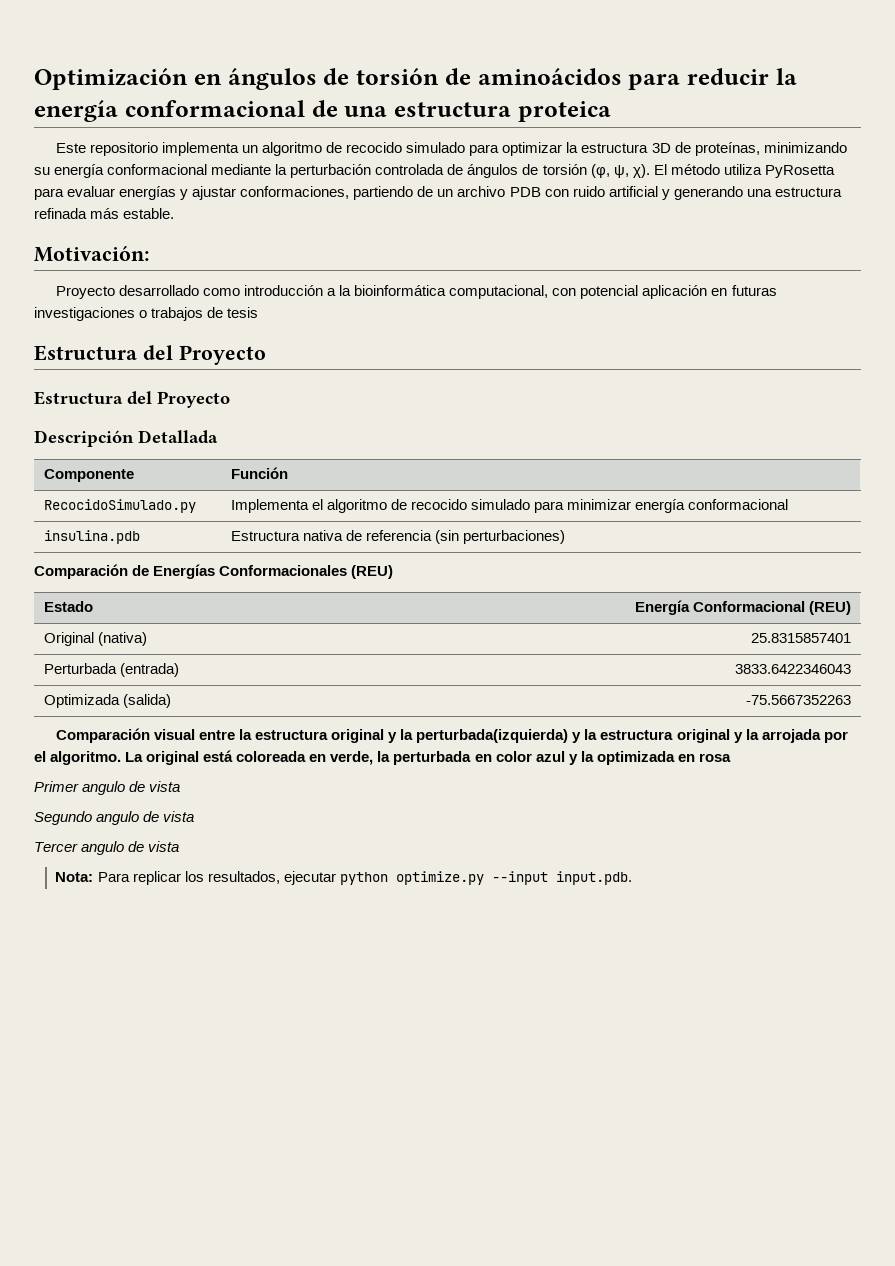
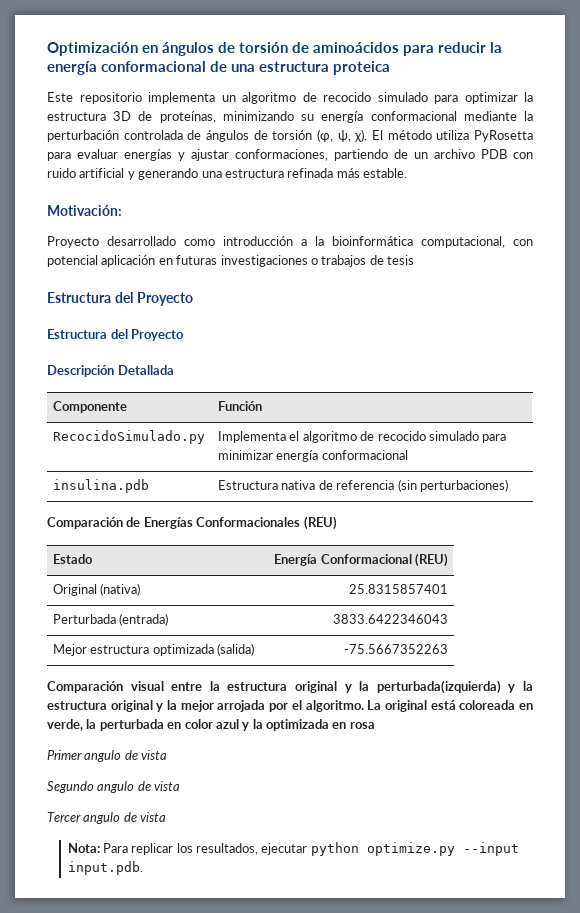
[43,694,120,708] Optimizada -> [53,644,214,656] Mejor estructura optimizada
(759, 734) none -> [180,700,214,712] mejor

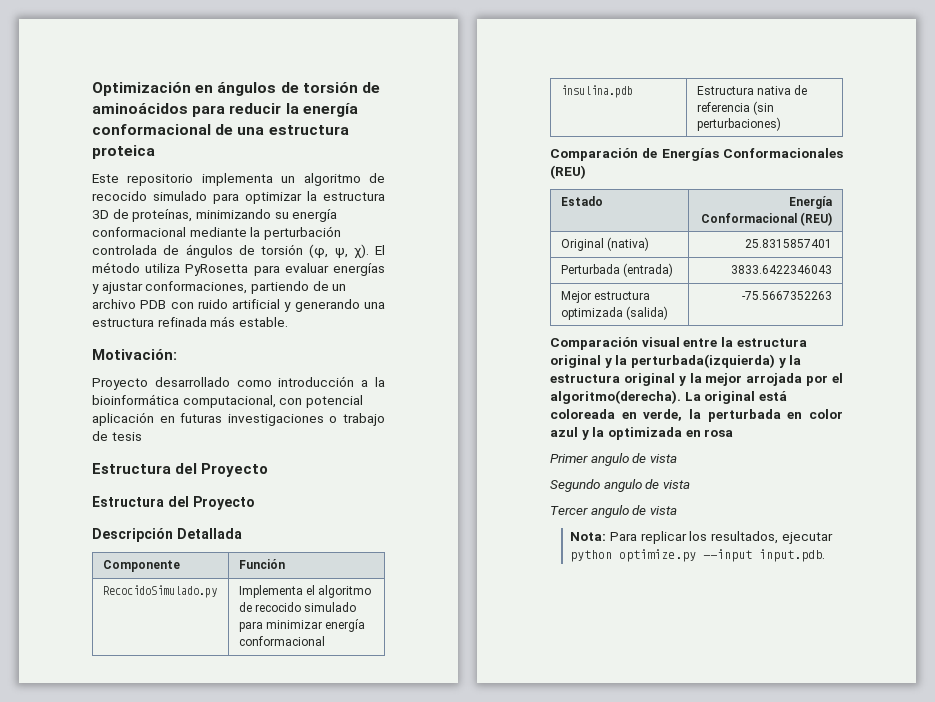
[321,255,367,267] trabajos -> [343,413,385,426] trabajo
[305,700,364,712] algoritmo. -> [550,390,681,404] algoritmo(derecha).

